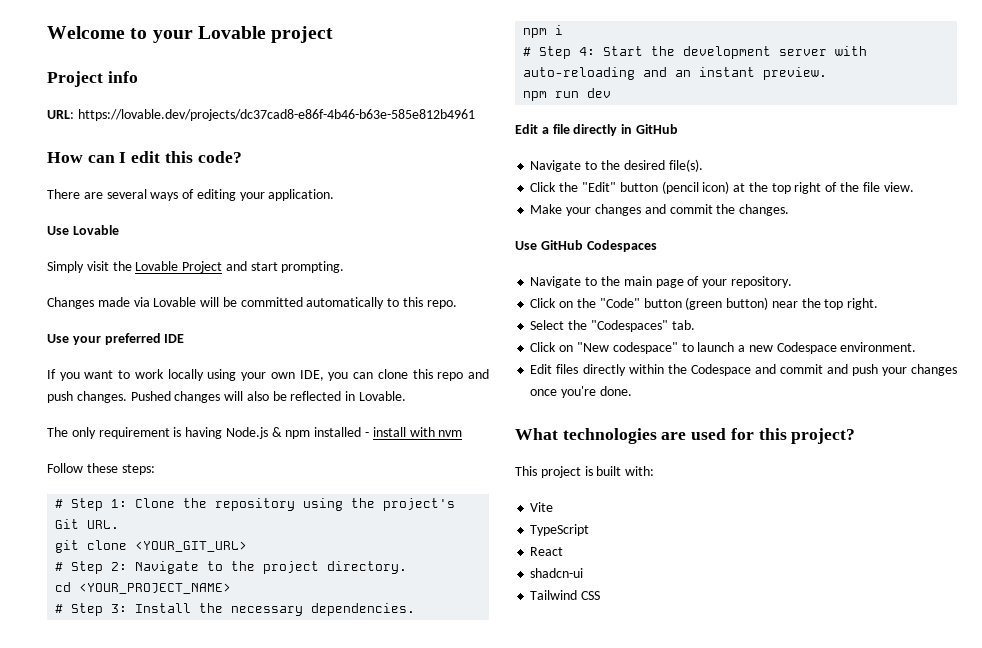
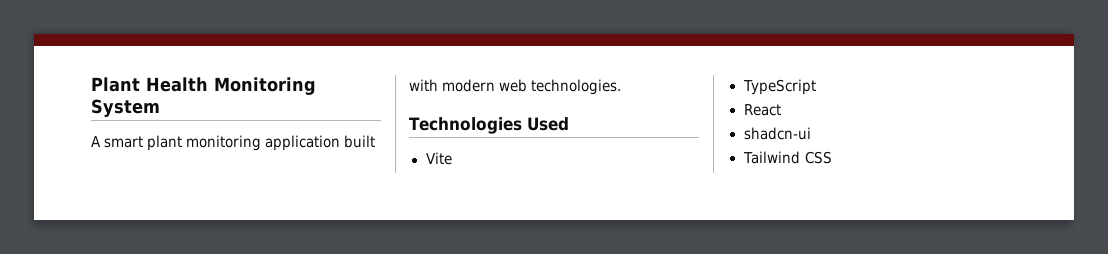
[47,26,334,43] [47,71,138,87] [47,109,475,121] [47,151,242,163] [47,189,335,201] [47,225,119,235] [47,261,345,273] [47,297,457,309] [47,333,185,345] [47,369,490,381] [47,391,407,403] [47,427,463,439] [47,463,155,475] [55,498,456,511] [55,519,120,529] [55,540,248,553] [55,561,408,574] [55,582,232,594] [55,603,416,616] [523,25,564,38] [523,46,868,59] [523,67,828,80] [523,88,612,101] [515,124,678,136] [530,159,703,172] [530,181,914,194] [530,204,790,216] [515,240,657,252] [530,276,792,288] [530,297,879,310] [530,320,695,332] [530,342,917,354] [530,364,957,376] [530,386,632,398] [515,428,856,444] [515,466,655,478] Welcome to your Lovable project // Project info // URL: https://lovable.dev/projects/dc37cad8-e86f-4b46-b63e-585e812b4961 // How can I edit this code? // There are several ways of editing your application. // Use Lovable // Simply visit the Lovable Project and start prompting. // Changes made via Lovable will be committed automatically to this repo. // Use your preferred IDE // If you want to work locally using your own IDE, you can clone this repo and push changes. Pushed changes will also be reflected in Lovable. // The only requirement is having Node.js & npm installed - install with nvm // Follow these steps: // # Step 1: Clone the repository using the project's Git URL. // git clone <YOUR_GIT_URL> // # Step 2: Navigate to the project directory. // cd <YOUR_PROJECT_NAME> // # Step 3: Install the necessary dependencies. // npm i // # Step 4: Start the development server with auto-reloading and an instant preview. // npm run dev // Edit a file directly in GitHub // Navigate to the desired file(s). // Click the "Edit" button (pencil icon) at the top right of the file view. // Make your changes and commit the changes. // Use GitHub Codespaces // Navigate to the main page of your repository. // Click on the "Code" button (green button) near the top right. // Select the "Codespaces" tab. // Click on "New codespace" to launch a new Codespace environment. // Edit files directly within the Codespace and commit and push your changes once you're done. // What technologies are used for this project? // This project is built with: -> [91,77,316,95] [91,99,160,117] [91,135,376,151] [409,79,622,95] [409,117,569,134] Plant Health Monitoring System // A smart plant monitoring application built with modern web technologies. // Technologies Used

